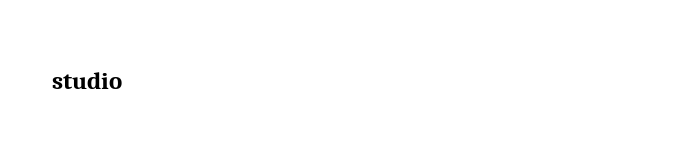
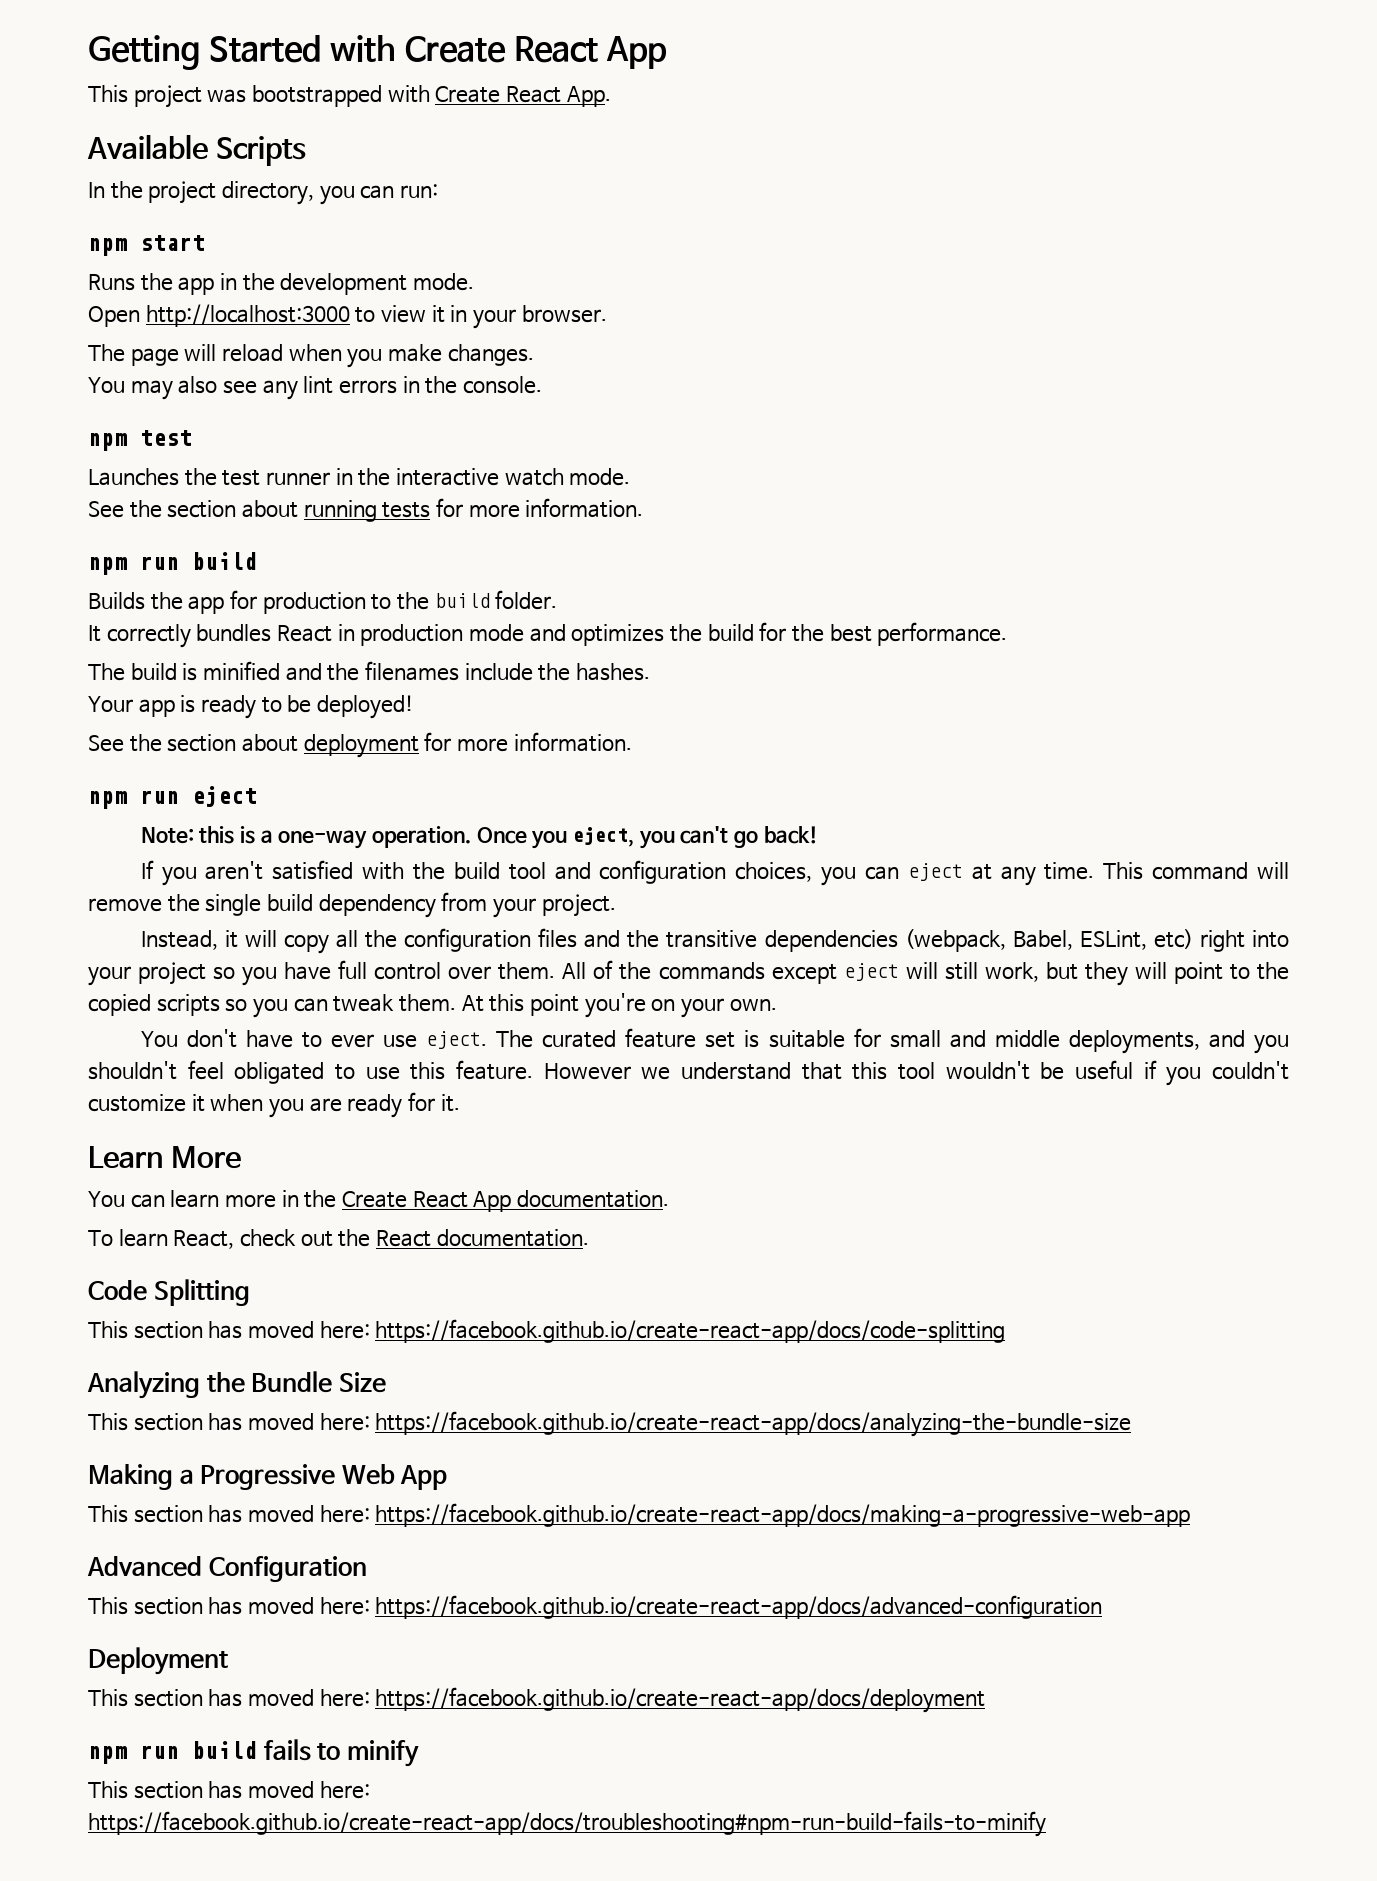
[52,72,122,89] studio -> [88,35,667,70] [88,85,611,108] [87,134,306,166] [88,181,438,205] [88,235,205,256] [88,273,475,295] [88,304,607,329] [88,344,534,368] [88,376,542,400] [88,430,192,451] [88,468,631,486] [88,498,644,522] [88,552,257,575] [88,590,558,614] [88,622,1008,648] [88,661,650,681] [88,695,414,719] [88,732,632,758] [88,786,257,809] [140,826,818,849] [140,860,1290,886] [88,892,616,918] [140,928,1289,954] [88,960,1289,986] [88,993,777,1018] [140,1028,1289,1054] [88,1060,1289,1086] [88,1092,460,1118] [88,1146,241,1169] [88,1190,669,1212] [88,1229,589,1249] [88,1279,250,1306] [88,1319,1006,1343] [87,1371,386,1399] [88,1411,1132,1437] [88,1464,448,1490] [88,1503,1191,1527] [87,1556,367,1582] [88,1595,1103,1619] [88,1647,228,1675] [88,1687,986,1713] [88,1739,419,1767] [88,1781,370,1799] [88,1811,1046,1837] Getting Started with Create React App // This project was bootstrapped with Create React App. // Available Scripts // In the project directory, you can run: // npm start // Runs the app in the development mode. // Open http://localhost:3000 to view it in your browser. // The page will reload when you make changes. // You may also see any lint errors in the console. // npm test // Launches the test runner in the interactive watch mode. // See the section about running tests for more information. // npm run build // Builds the app for production to the build folder. // It correctly bundles React in production mode and optimizes the build for the best performance. // The build is minified and the filenames include the hashes. // Your app is ready to be deployed! // See the section about deployment for more information. // npm run eject // Note: this is a one-way operation. Once you eject, you can't go back! // If you aren't satisfied with the build tool and configuration choices, you can eject at any time. This command will remove the single build dependency from your project. // Instead, it will copy all the configuration files and the transitive dependencies (webpack, Babel, ESLint, etc) right into your project so you have full control over them. All of the commands except eject will still work, but they will point to the copied scripts so you can tweak them. At this point you're on your own. // You don't have to ever use eject. The curated feature set is suitable for small and middle deployments, and you shouldn't feel obligated to use this feature. However we understand that this tool wouldn't be useful if you couldn't customize it when you are ready for it. // Learn More // You can learn more in the Create React App documentation. // To learn React, check out the React documentation. // Code Splitting // This section has moved here: https://facebook.github.io/create-react-app/docs/code-splitting // Analyzing the Bundle Size // This section has moved here: https://facebook.github.io/create-react-app/docs/analyzing-the-bundle-size // Making a Progressive Web App // This section has moved here: https://facebook.github.io/create-react-app/docs/making-a-progressive-web-app // Advanced Configuration // This section has moved here: https://facebook.github.io/create-react-app/docs/advanced-configuration // Deployment // This section has moved here: https://facebook.github.io/create-react-app/docs/deployment // npm run build fails to minify // This section has moved here: https://facebook.github.io/create-react-app/docs/troubleshooting#npm-run-build-fails-to-minify

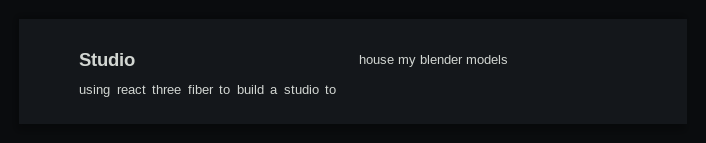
[88,35,667,70] [88,85,611,108] [87,134,306,166] [88,181,438,205] [88,235,205,256] [88,273,475,295] [88,304,607,329] [88,344,534,368] [88,376,542,400] [88,430,192,451] [88,468,631,486] [88,498,644,522] [88,552,257,575] [88,590,558,614] [88,622,1008,648] [88,661,650,681] [88,695,414,719] [88,732,632,758] [88,786,257,809] [140,826,818,849] [140,860,1290,886] [88,892,616,918] [140,928,1289,954] [88,960,1289,986] [88,993,777,1018] [140,1028,1289,1054] [88,1060,1289,1086] [88,1092,460,1118] [88,1146,241,1169] [88,1190,669,1212] [88,1229,589,1249] [88,1279,250,1306] [88,1319,1006,1343] [87,1371,386,1399] [88,1411,1132,1437] [88,1464,448,1490] [88,1503,1191,1527] [87,1556,367,1582] [88,1595,1103,1619] [88,1647,228,1675] [88,1687,986,1713] [88,1739,419,1767] [88,1781,370,1799] [88,1811,1046,1837] Getting Started with Create React App // This project was bootstrapped with Create React App. // Available Scripts // In the project directory, you can run: // npm start // Runs the app in the development mode. // Open http://localhost:3000 to view it in your browser. // The page will reload when you make changes. // You may also see any lint errors in the console. // npm test // Launches the test runner in the interactive watch mode. // See the section about running tests for more information. // npm run build // Builds the app for production to the build folder. // It correctly bundles React in production mode and optimizes the build for the best performance. // The build is minified and the filenames include the hashes. // Your app is ready to be deployed! // See the section about deployment for more information. // npm run eject // Note: this is a one-way operation. Once you eject, you can't go back! // If you aren't satisfied with the build tool and configuration choices, you can eject at any time. This command will remove the single build dependency from your project. // Instead, it will copy all the configuration files and the transitive dependencies (webpack, Babel, ESLint, etc) right into your project so you have full control over them. All of the commands except eject will still work, but they will point to the copied scripts so you can tweak them. At this point you're on your own. // You don't have to ever use eject. The curated feature set is suitable for small and middle deployments, and you shouldn't feel obligated to use this feature. However we understand that this tool wouldn't be useful if you couldn't customize it when you are ready for it. // Learn More // You can learn more in the Create React App documentation. // To learn React, check out the React documentation. // Code Splitting // This section has moved here: https://facebook.github.io/create-react-app/docs/code-splitting // Analyzing the Bundle Size // This section has moved here: https://facebook.github.io/create-react-app/docs/analyzing-the-bundle-size // Making a Progressive Web App // This section has moved here: https://facebook.github.io/create-react-app/docs/making-a-progressive-web-app // Advanced Configuration // This section has moved here: https://facebook.github.io/create-react-app/docs/advanced-configuration // Deployment // This section has moved here: https://facebook.github.io/create-react-app/docs/deployment // npm run build fails to minify // This section has moved here: https://facebook.github.io/create-react-app/docs/troubleshooting#npm-run-build-fails-to-minify -> [79,53,135,66] [79,85,336,97] [359,55,508,67] Studio // using react three fiber to build a studio to house my blender models

